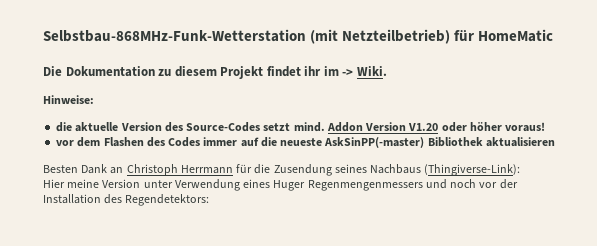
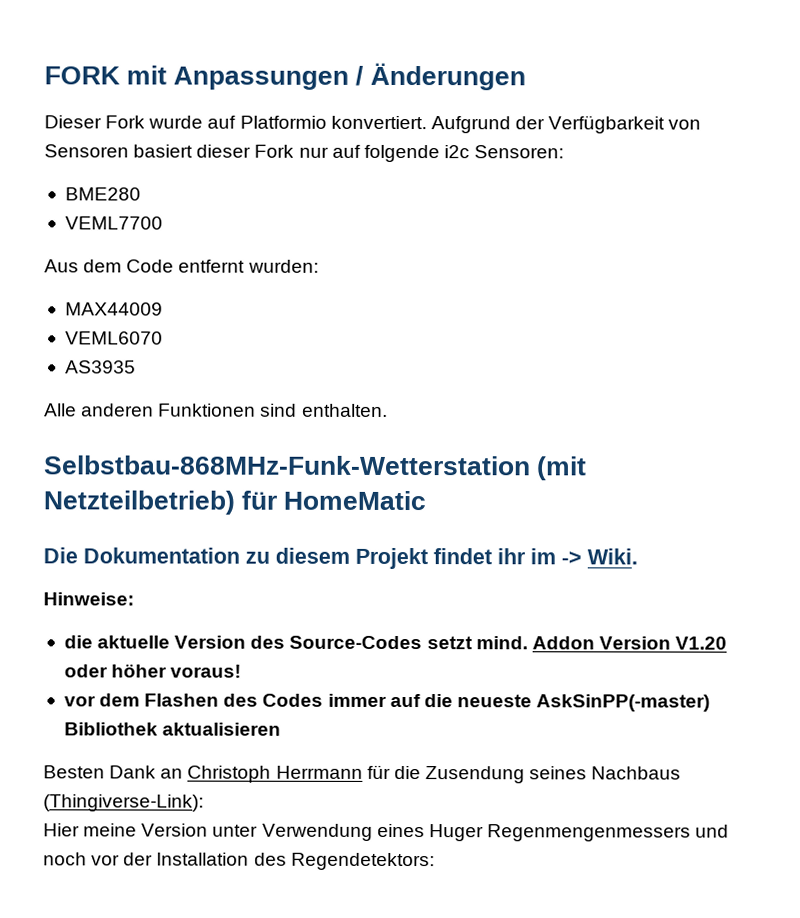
(43, 35) none -> [44,62,526,91] [44,115,702,134] [44,144,565,163] [64,187,141,201] [64,216,163,230] [44,259,319,273] [64,302,163,316] [64,331,163,345] [64,360,136,374] [44,403,388,417] FORK mit Anpassungen / Änderungen // Dieser Fork wurde auf Platformio konvertiert. Aufgrund der Verfügbarkeit von Sensoren basiert dieser Fork nur auf folgende i2c Sensoren: // BME280 // VEML7700 // Aus dem Code entfernt wurden: // MAX44009 // VEML6070 // AS3935 // Alle anderen Funktionen sind enthalten. //

